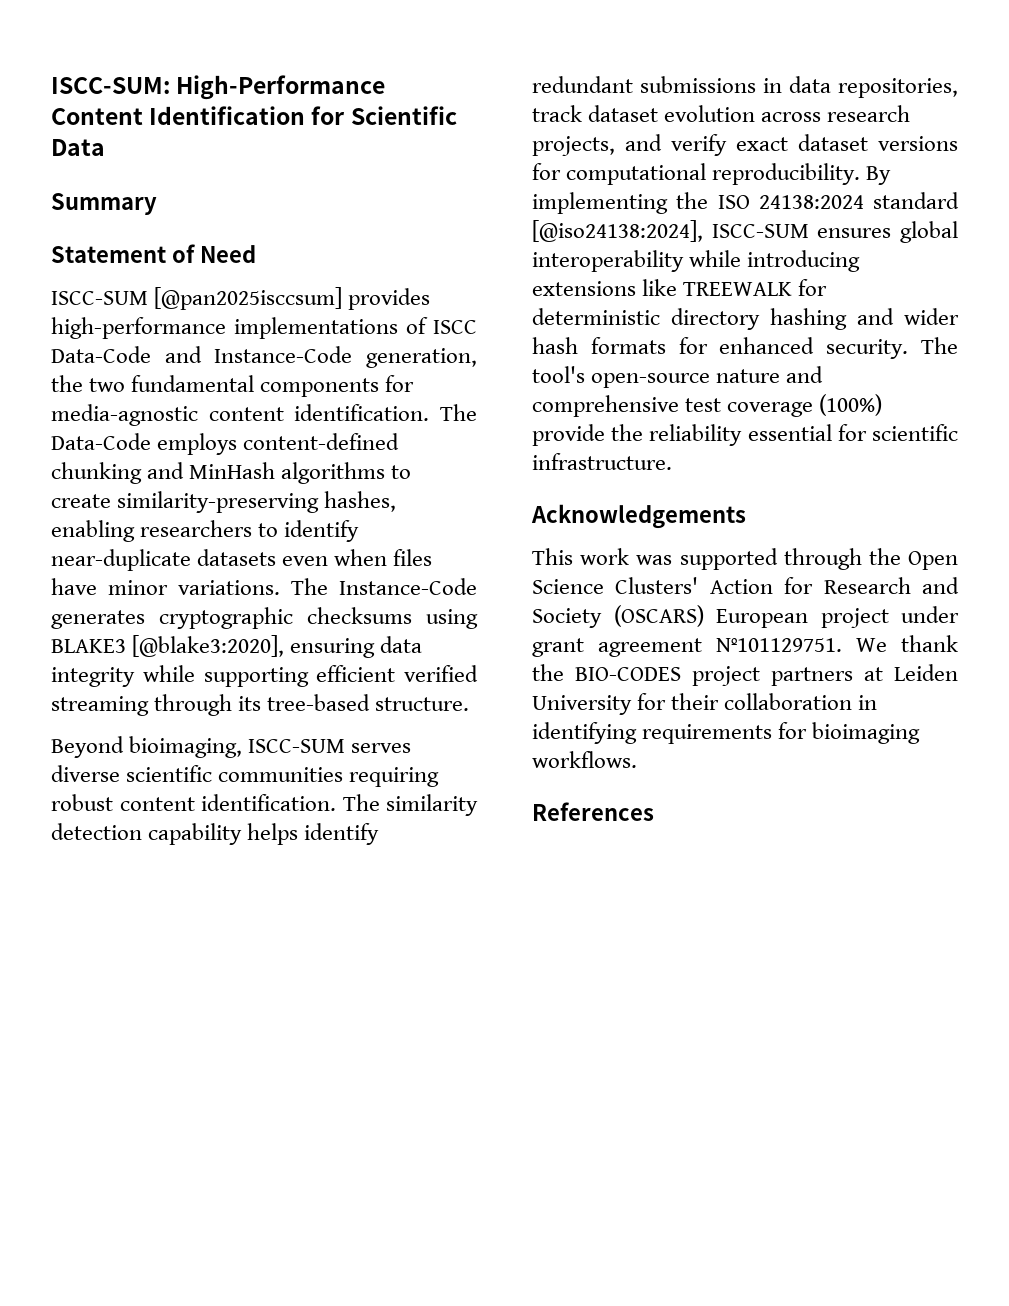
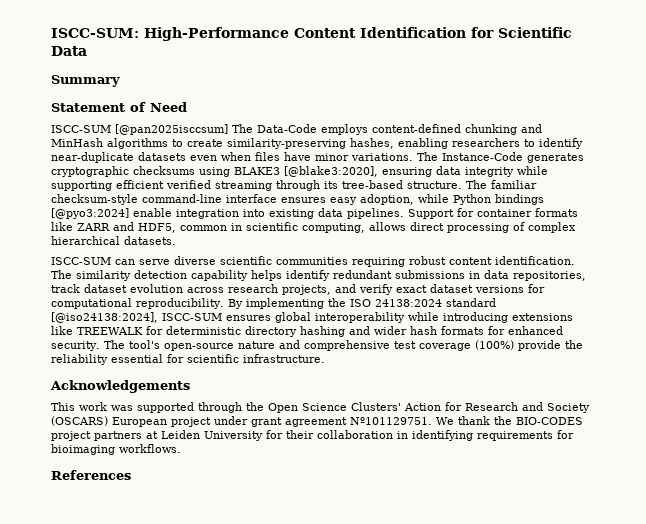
[348,288,431,310] [51,317,477,339] [51,346,477,368] [51,375,415,397] [51,404,430,426] provides high-performance implementations of ISCC Data-Code and Instance-Code generation, the two fundamental components for media-agnostic content identification. -> (228, 129) none
[51,736,412,758] // Beyond bioimaging, ISCC-SUM serves -> [466,180,537,189] [51,194,544,205] [51,208,578,219] [51,222,576,233] [51,236,176,245] [51,257,170,265] The familiar checksum-style command-line interface ensures easy adoption, while Python bindings [@pyo3:2024] enable integration into existing data pipelines. Support for container formats like ZARR and HDF5, common in scientific computing, allows direct processing of complex hierarchical datasets. // ISCC-SUM can serve

